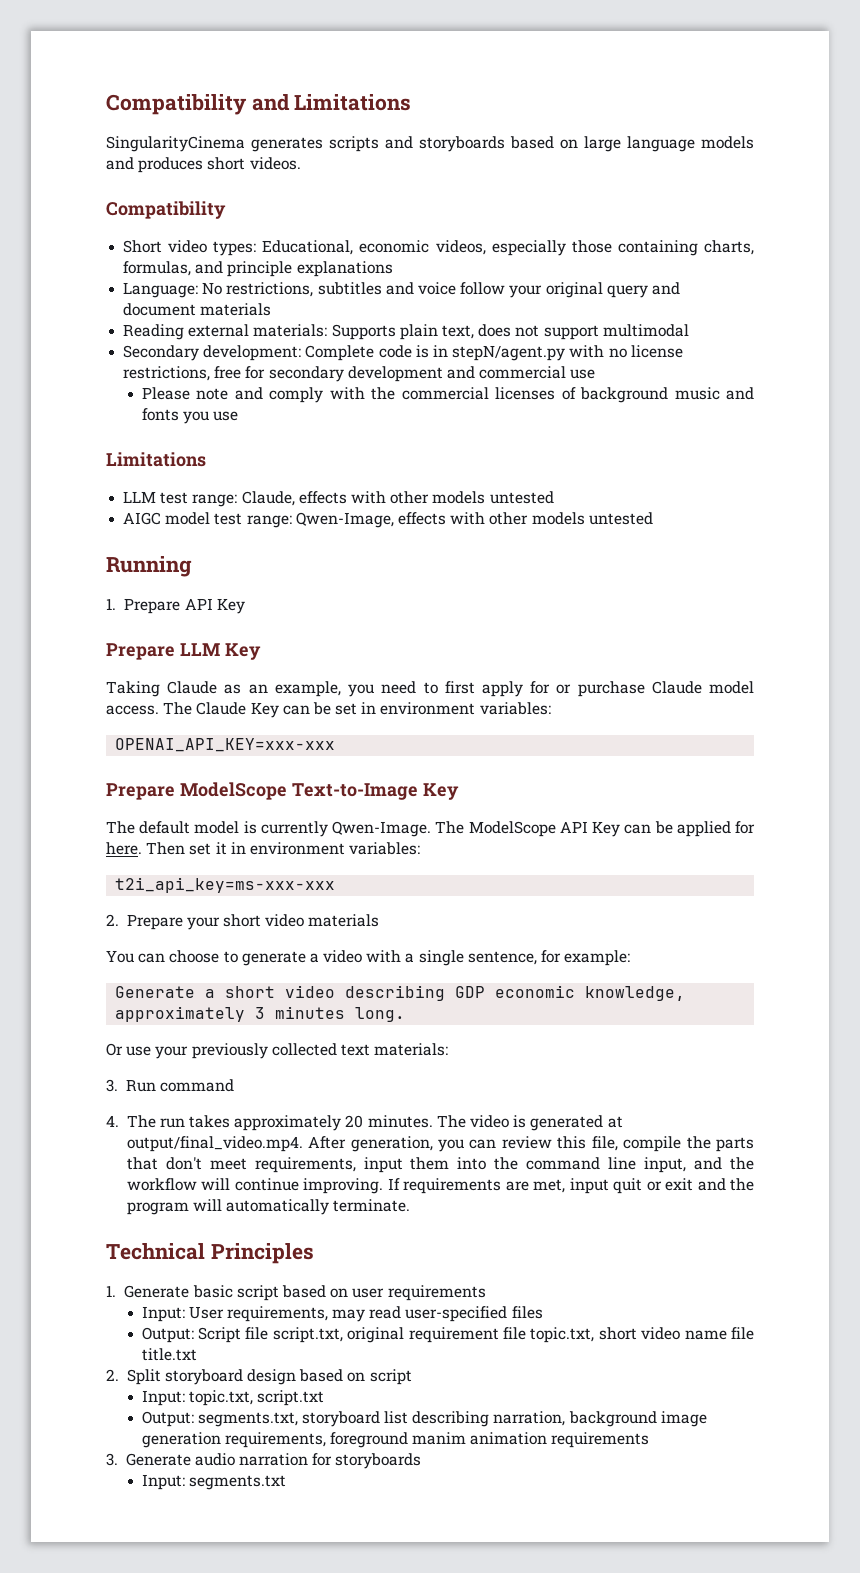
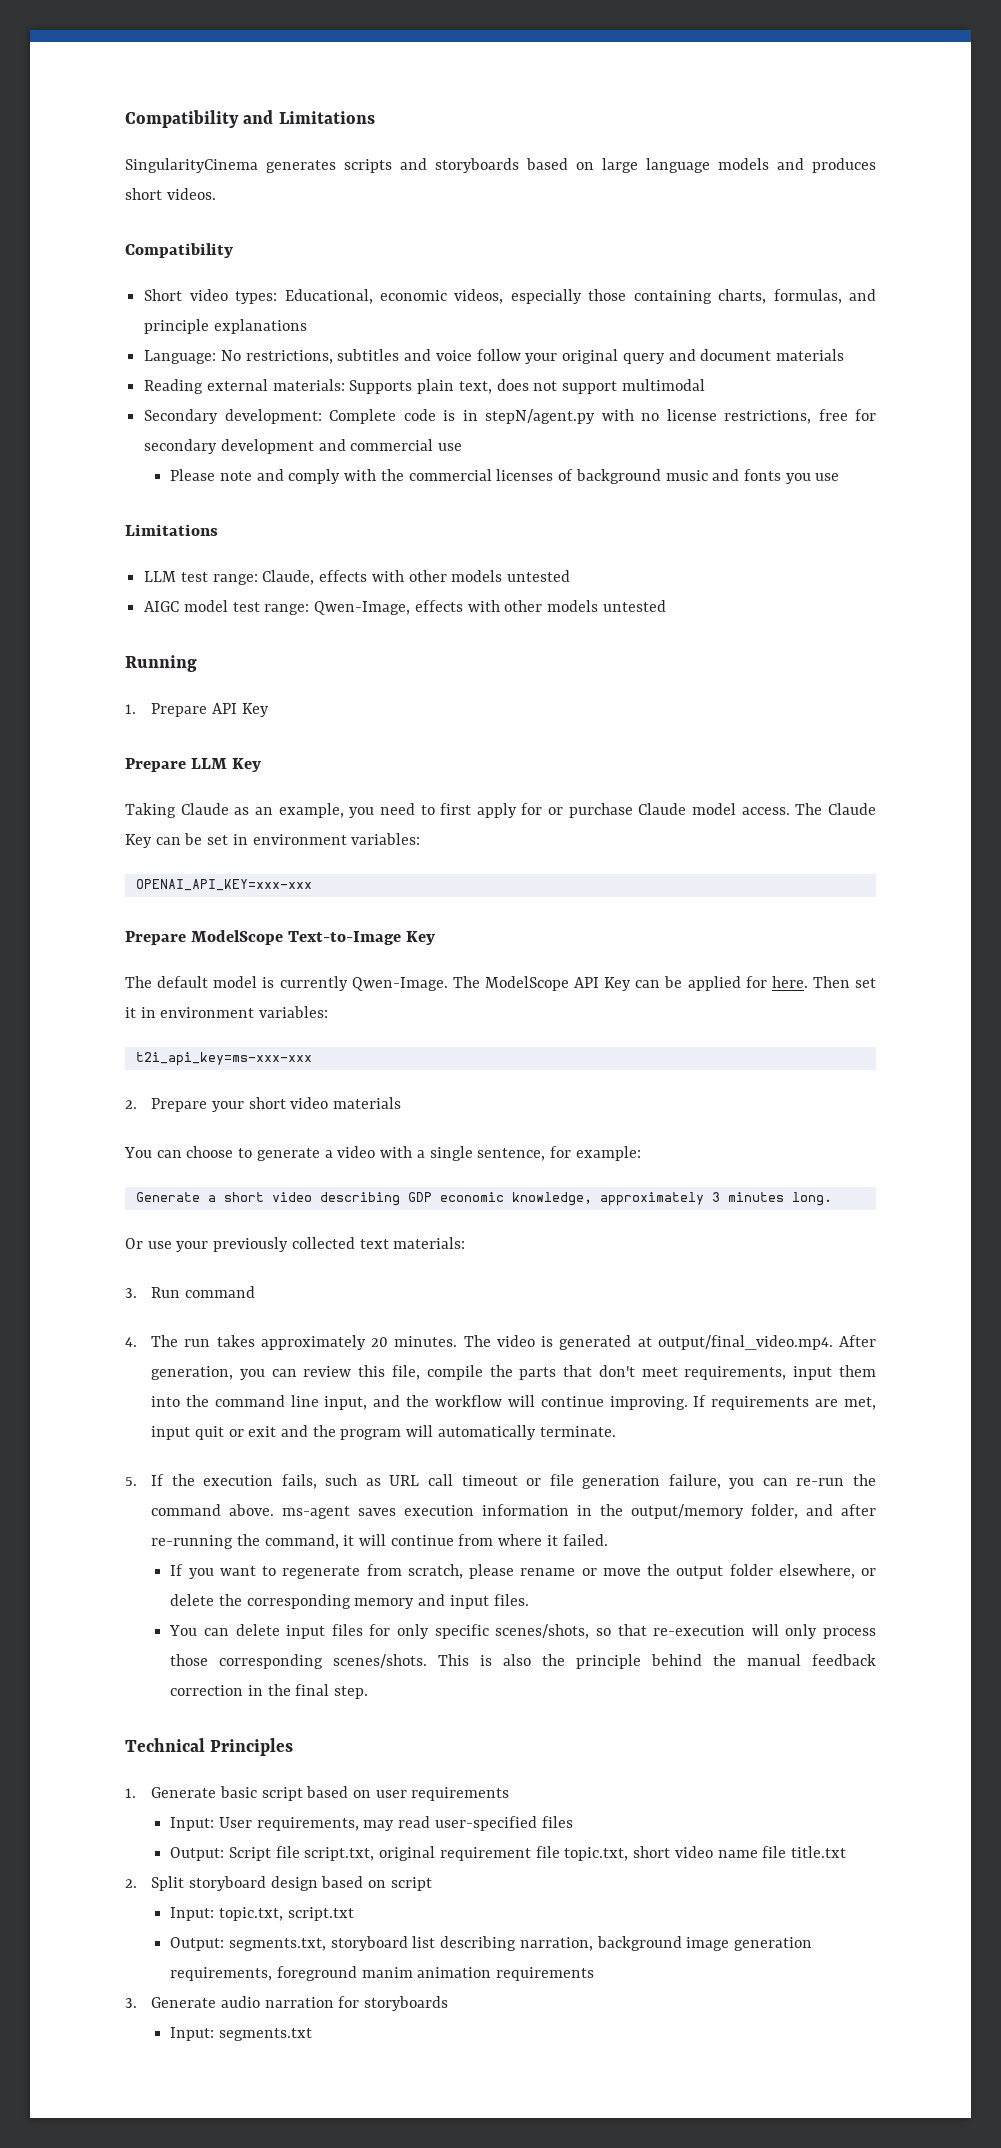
(411, 1205) none -> [125,1474,876,1489] [151,1504,877,1519] [151,1534,608,1549] [170,1564,877,1579] [170,1594,529,1609] [169,1624,876,1639] [170,1654,876,1669] [170,1684,369,1699] // 5. If the execution fails, such as URL call timeout or file generation failure, you can re-run the command above. ms-agent saves execution information in the output/memory folder, and after re-running the command, it will continue from where it failed. // If you want to regenerate from scratch, please rename or move the output folder elsewhere, or delete the corresponding memory and input files. // You can delete input files for only specific scenes/shots, so that re-execution will only process those corresponding scenes/shots. This is also the principle behind the manual feedback correction in the final step.

